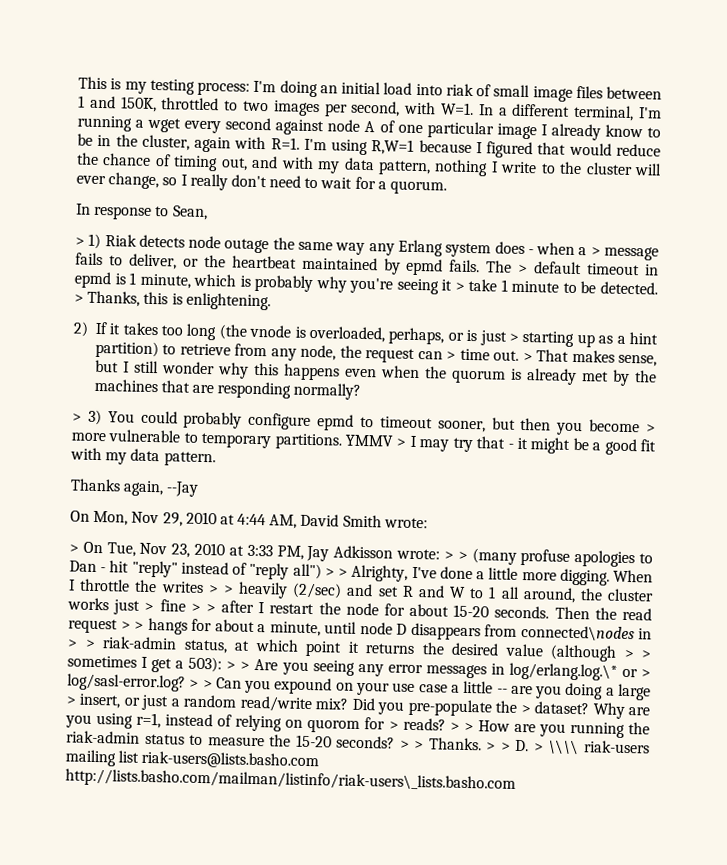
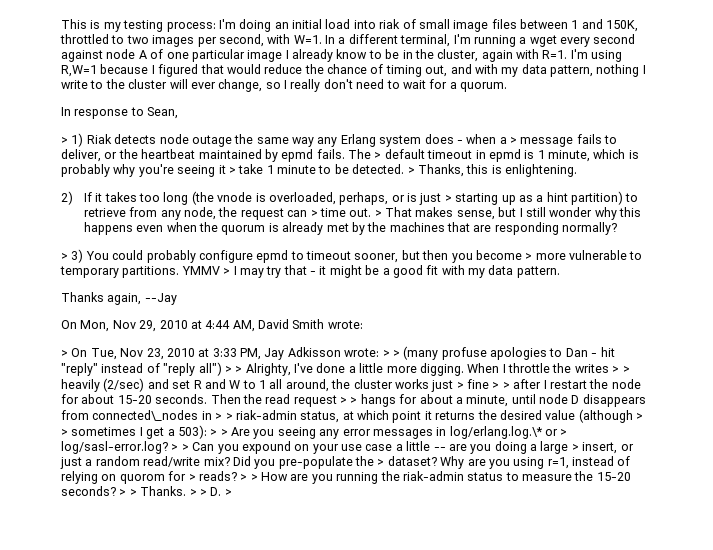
[520,624,635,642] connected\nodes -> [92,410,199,421] connected\_nodes
[547,739,651,755] [65,749,320,770] [65,768,516,793] \\\\ riak-users mailing list riak-users@lists.basho.com http://lists.basho.com/mailman/listinfo/riak-users\_lists.basho.com -> (232, 492) none

